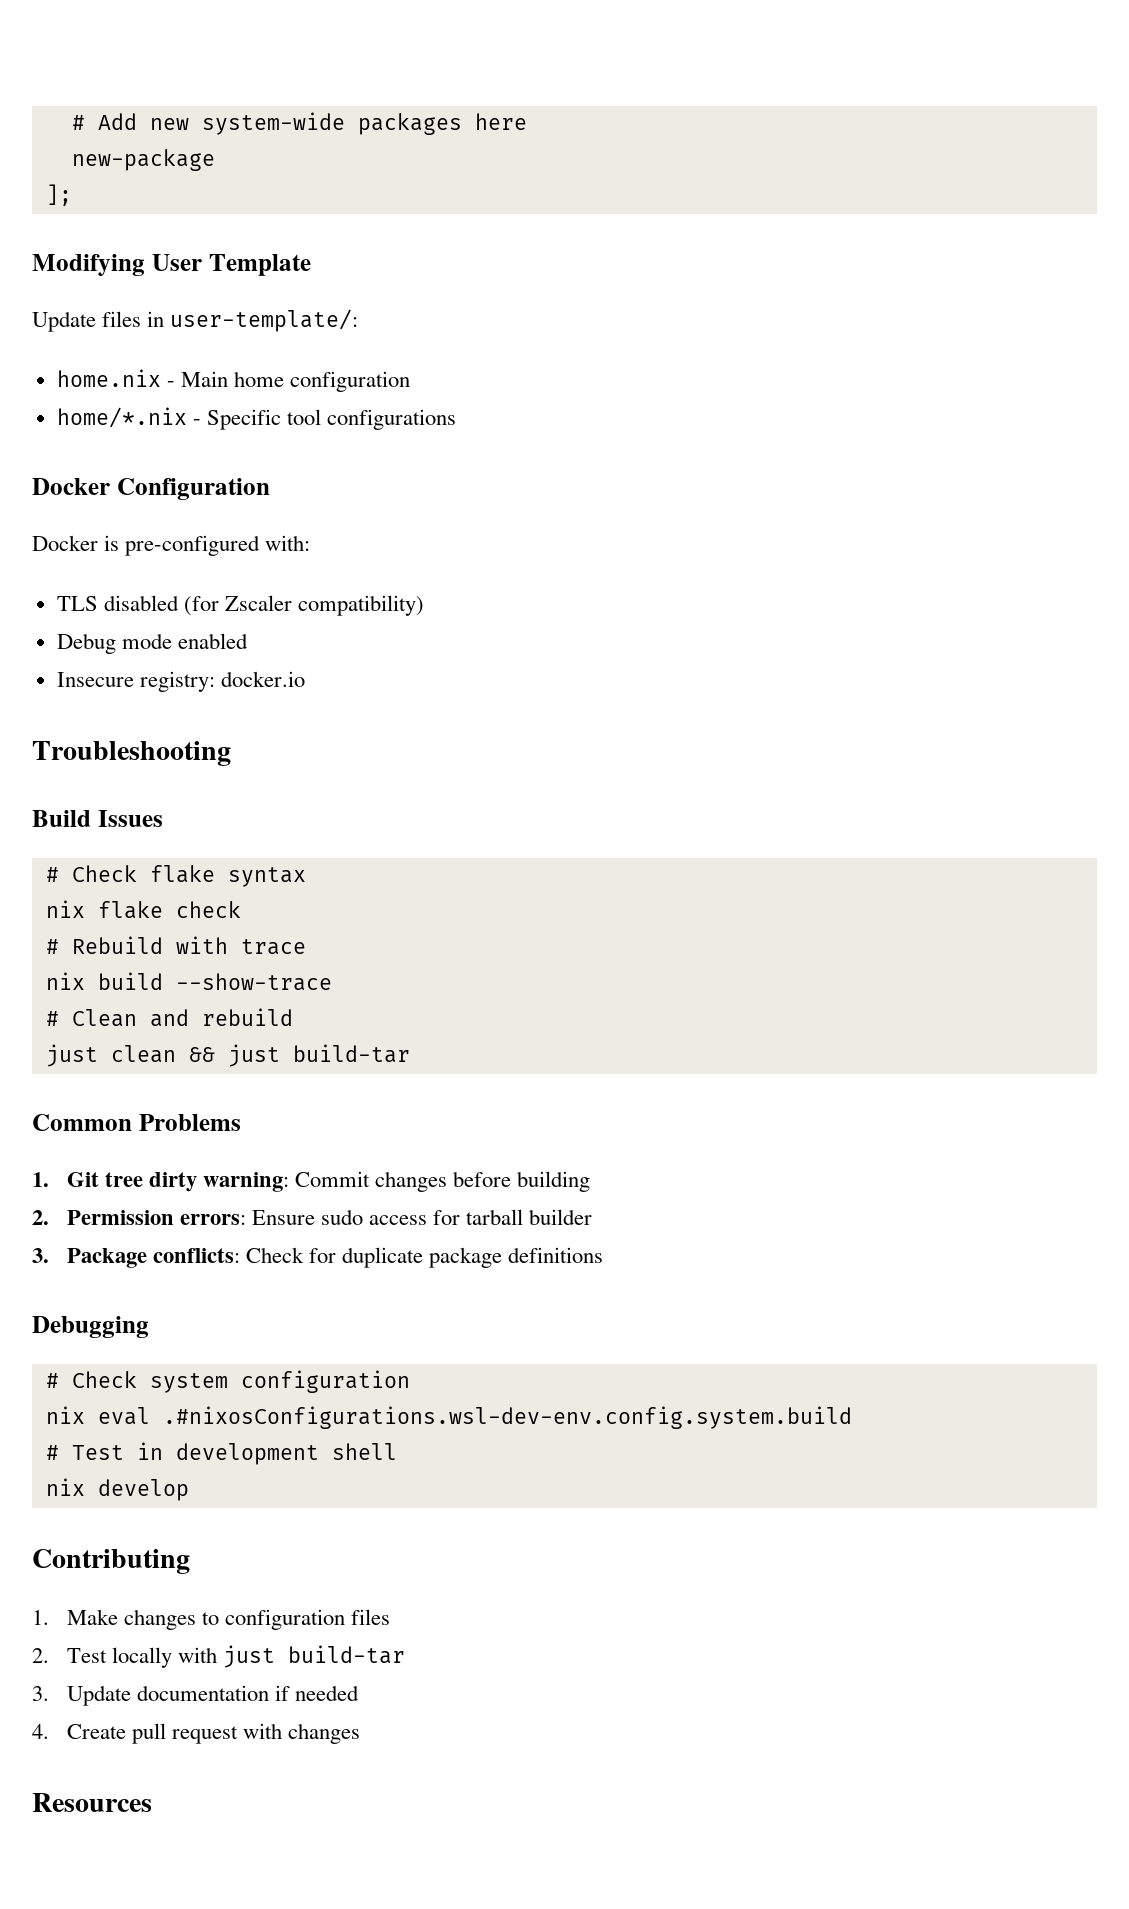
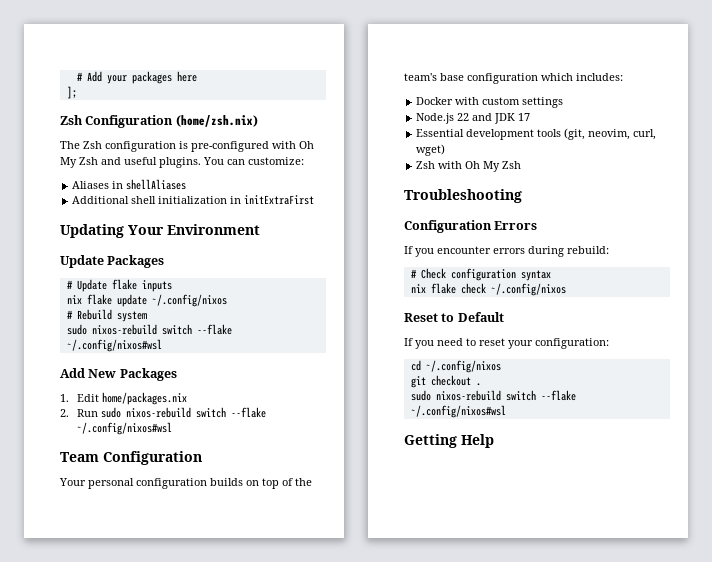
[149,112,345,135] new system-wide -> [106,75,127,84] your
[71,149,215,171] // new-package -> (197, 76) none
[32,254,311,276] [32,309,359,332] [56,369,411,392] [56,407,457,430] [32,478,270,500] [32,535,311,556] [56,595,425,616] [56,633,248,654] [56,671,305,692] [32,741,231,766] [32,810,163,827] [45,865,215,883] Modifying User Template // Update files in user-template/: // home.nix - Main home configuration // home/*.nix - Specific tool configurations // Docker Configuration // Docker is pre-configured with: // TLS disabled (for Zscaler compatibility) // Debug mode enabled // Insecure registry: docker.io // Troubleshooting // Build Issues // # Check flake -> [60,115,258,128] [60,141,314,152] [60,157,304,168] [72,179,187,190] [72,195,315,205] [60,224,260,238] [60,255,165,268] [66,279,172,292] [66,294,227,307] [66,309,147,322] [66,324,232,335] [66,339,162,352] [60,368,177,381] [60,392,187,405] [60,407,266,418] [76,422,172,435] [60,451,202,465] [59,478,312,489] [404,73,623,84] [416,97,564,108] [416,113,531,124] [416,128,657,140] [416,144,446,156] [416,161,522,172] [404,189,522,203] [404,220,538,233] [404,246,609,257] [410,268,516,281] Zsh Configuration (home/zsh.nix) // The Zsh configuration is pre-configured with Oh My Zsh and useful plugins. You can customize: // Aliases in shellAliases // Additional shell initialization in initExtraFirst // Updating Your Environment // Update Packages // # Update flake inputs // nix flake update ~/.config/nixos // # Rebuild system // sudo nixos-rebuild switch --flake ~/.config/nixos#wsl // Add New Packages // 1. Edit home/packages.nix // 2. Run sudo nixos-rebuild switch --flake ~/.config/nixos#wsl // Team Configuration // Your personal configuration builds on top of the team's base configuration which includes: // Docker with custom settings // Node.js 22 and JDK 17 // Essential development tools (git, neovim, curl, wget) // Zsh with Oh My Zsh // Troubleshooting // Configuration Errors // If you encounter errors during rebuild: // # Check configuration
[45,936,306,955] [45,972,332,991] [45,1008,293,1027] [45,1044,410,1067] [32,1114,241,1131] [32,1171,591,1192] [32,1209,593,1225] [32,1247,603,1268] [32,1316,149,1338] [45,1370,410,1393] [45,1406,852,1429] [45,1442,397,1465] [45,1478,189,1501] [32,1549,190,1574] [32,1609,390,1630] [32,1645,405,1668] [32,1685,359,1706] [32,1723,360,1744] [32,1793,152,1812] // # Rebuild with trace // nix build --show-trace // # Clean and rebuild // just clean && just build-tar // Common Problems // 1. Git tree dirty warning: Commit changes before building // 2. Permission errors: Ensure sudo access for tarball builder // 3. Package conflicts: Check for duplicate package definitions // Debugging // # Check system configuration // nix eval .#nixosConfigurations.wsl-dev-env.config.system.build // # Test in development shell // nix develop // Contributing // 1. Make changes to configuration files // 2. Test locally with just build-tar // 3. Update documentation if needed // 4. Create pull request with changes // Resources -> [490,283,566,296] [404,312,504,322] [404,338,609,349] [410,360,501,373] [410,375,481,388] [410,390,576,401] [410,405,506,418] [404,434,494,448] ~/.config/nixos // Reset to Default // If you need to reset your configuration: // cd ~/.config/nixos // git checkout . // sudo nixos-rebuild switch --flake ~/.config/nixos#wsl // Getting Help

